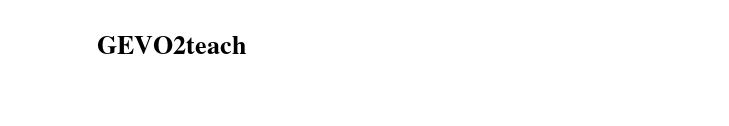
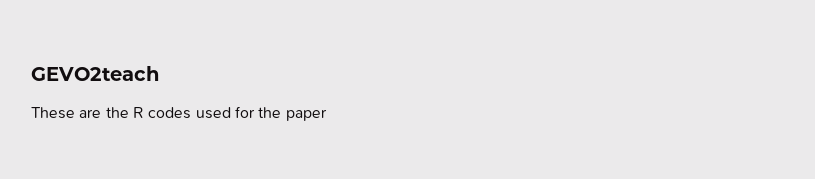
(246, 45) none -> [31,106,327,121] // These are the R codes used for the paper

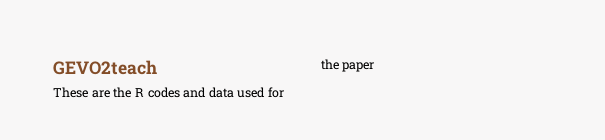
(192, 113) none -> [183,87,234,98] and data

